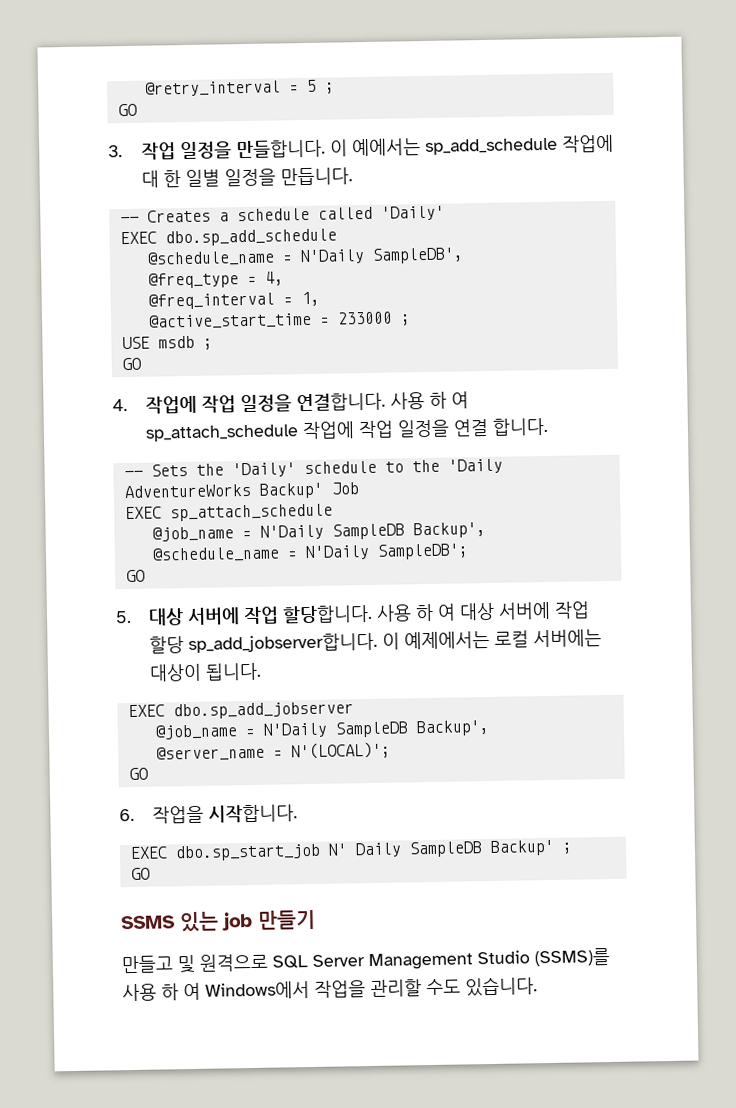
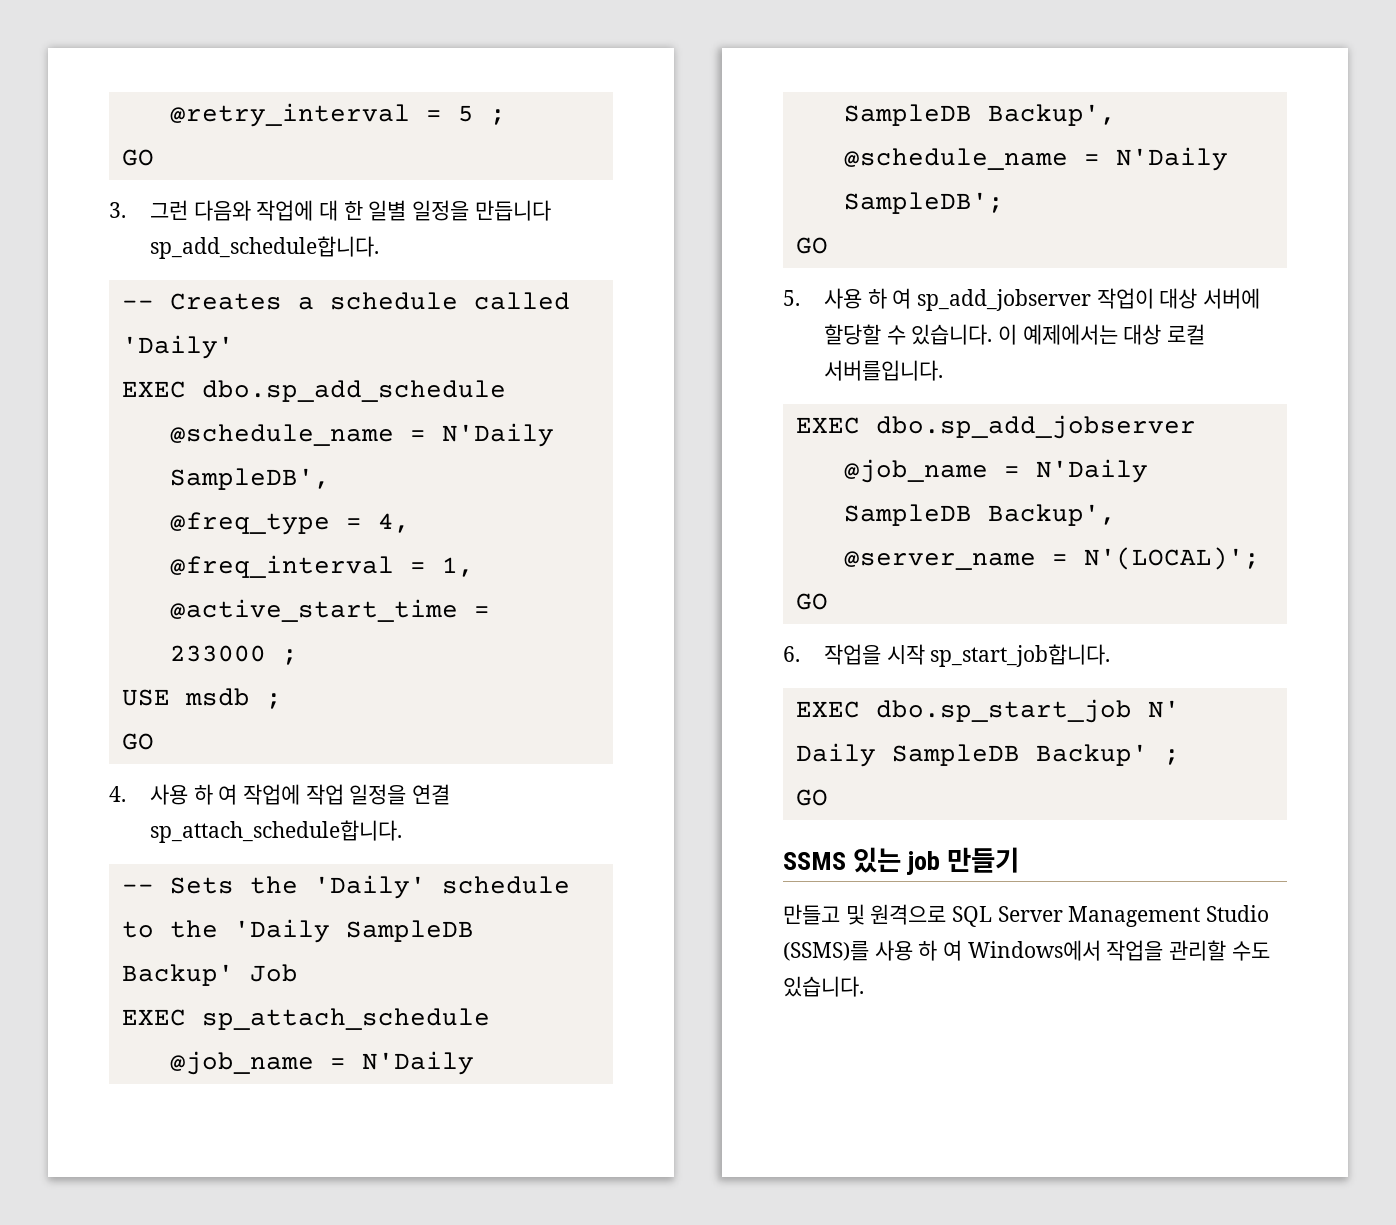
[141,137,559,160] 작업 일정을 만들합니다. 이 예에서는 sp_add_schedule -> [149,200,251,221] 그런 다음와
[280,167,354,186] 만듭니다. -> [474,200,551,221] [149,236,379,259] 만듭니다 sp_add_schedule합니다.
[145,391,470,414] [145,424,300,442] 작업에 작업 일정을 연결합니다. 사용 하 여 sp_attach_schedule -> [149,784,238,805] 사용 하 여
[492,417,550,436] 합니다. -> [149,820,402,843] sp_attach_schedule합니다.
[123,483,252,499] AdventureWorks -> [345,920,474,942] SampleDB
[148,601,591,626] [149,629,603,654] [149,662,263,682] 대상 서버에 작업 할당합니다. 사용 하 여 대상 서버에 작업 할당 sp_add_jobserver합니다. 이 예제에서는 로컬 서버에는 대상이 됩니다. -> [823,288,1260,311] [823,324,1205,345] [823,360,943,381] 사용 하 여 sp_add_jobserver 작업이 대상 서버에 할당할 수 있습니다. 이 예제에서는 대상 로컬 서버를입니다.
[208,804,299,823] 시작합니다. -> [886,644,1111,667] 시작 sp_start_job합니다.

